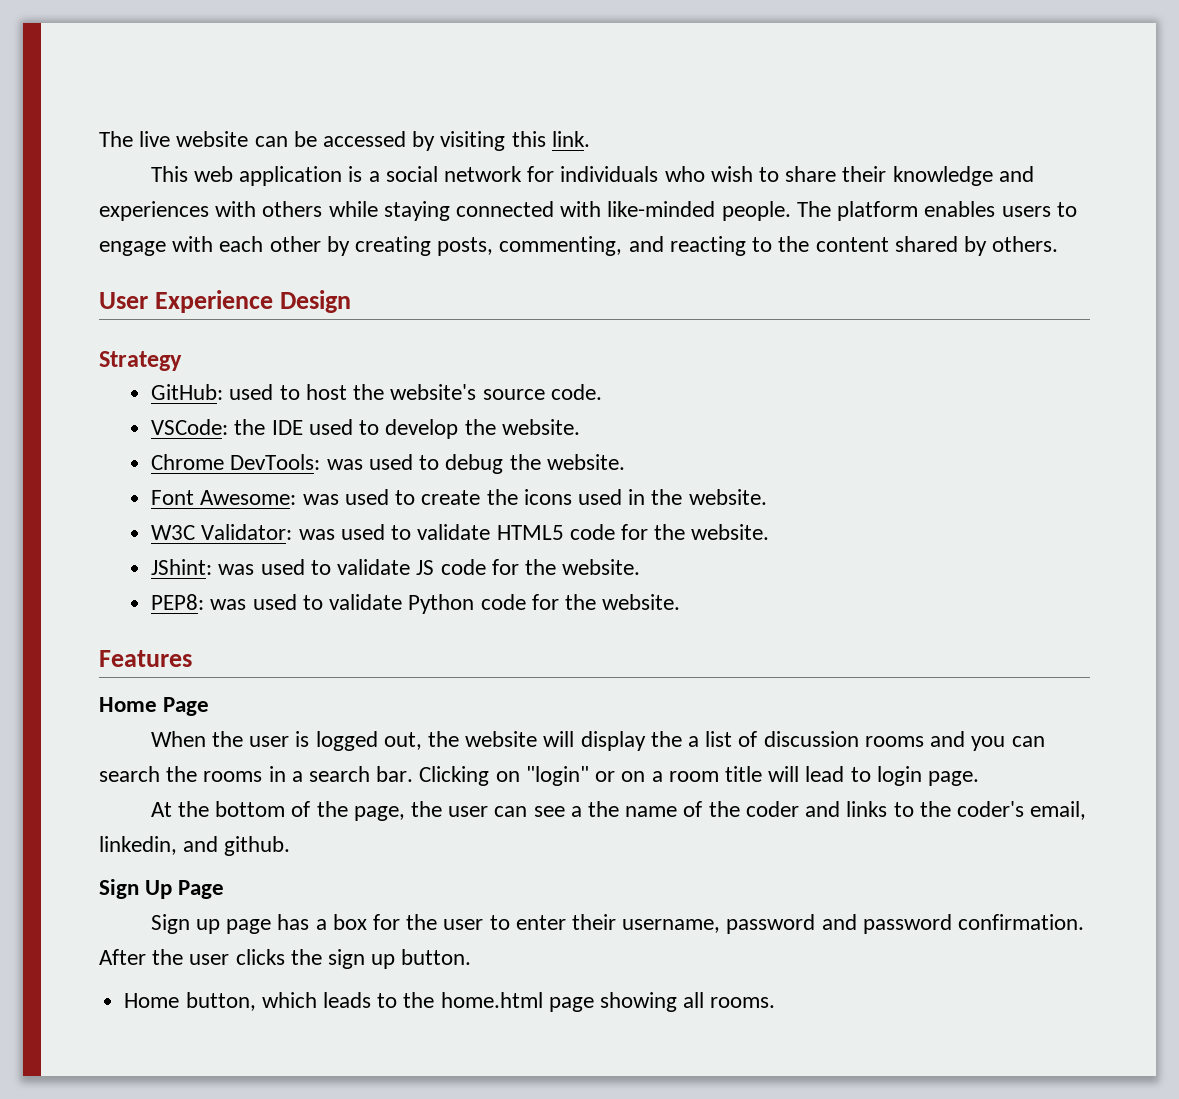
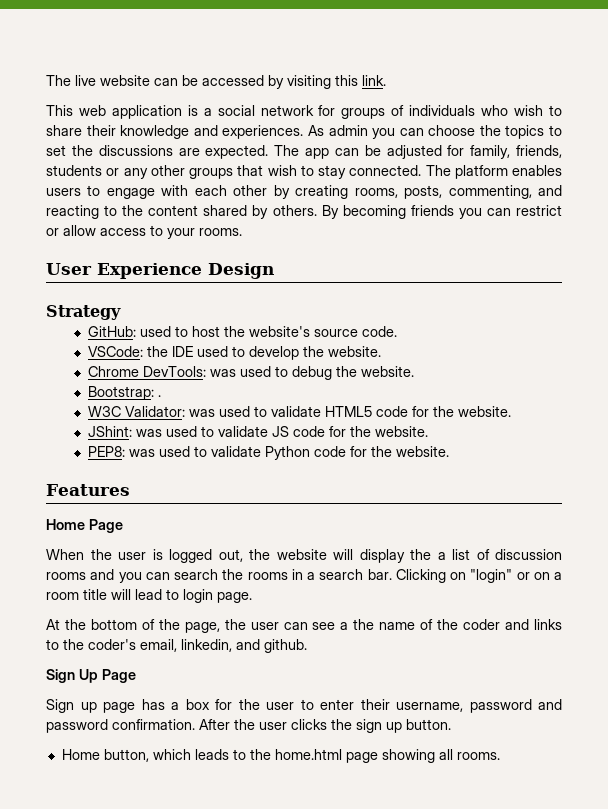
(555, 174) none -> [341,105,405,119] groups of
[99,201,791,221] experiences with others while staying connected with like-minded people. -> [222,125,562,139] [46,145,562,159] [46,165,422,179] experiences. As admin you can choose the topics to set the discussions are expected. The app can be adjusted for family, friends, students or any other groups that wish to stay connected.
(432, 246) none -> [354,188,398,198] rooms,
(1059, 244) none -> [321,205,562,219] [46,225,242,239] By becoming friends you can restrict or allow access to your rooms.
[151,489,767,505] Font Awesome: was used to create the icons used in the website. -> [87,386,161,400] Bootstrap: .

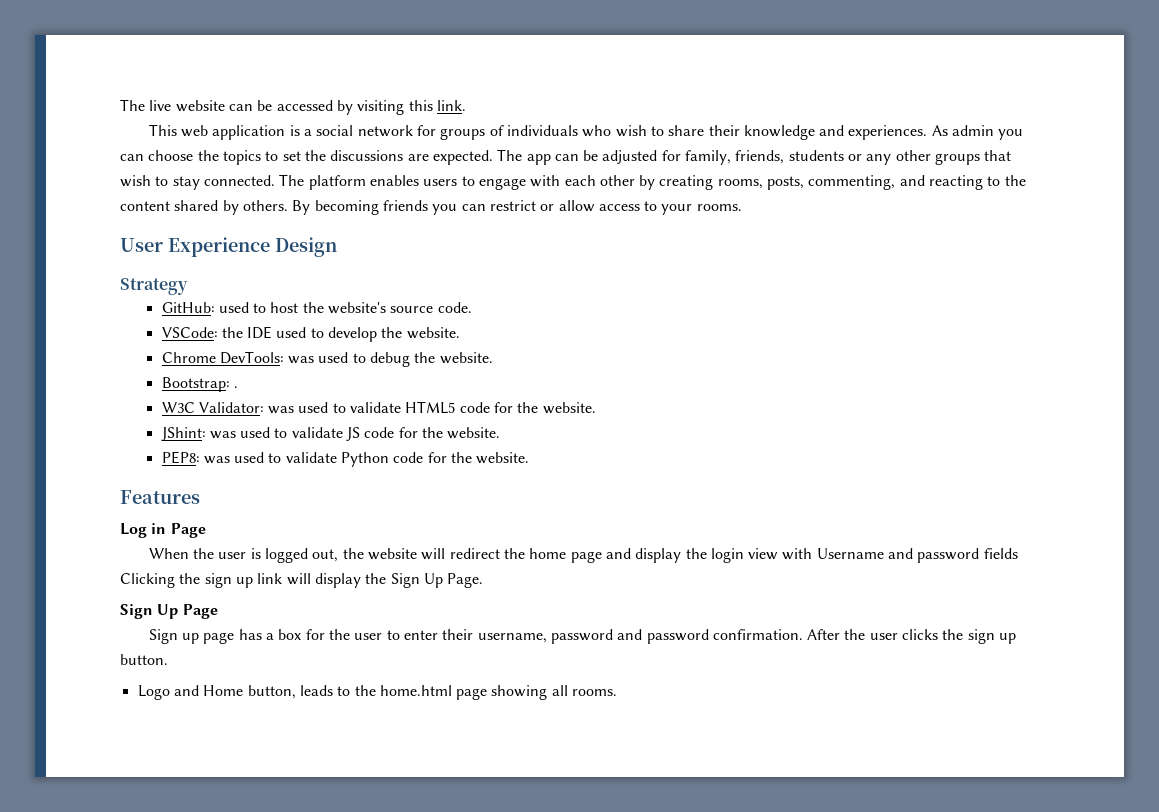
[46,519,85,530] Home -> [120,523,167,538] Log in
[359,549,562,563] [46,569,562,583] [46,589,252,603] [46,619,562,633] [46,639,307,653] display the a list of discussion rooms and you can search the rooms in a search bar. Clicking on "login" or on a room title will lead to login page. // At the bottom of the page, the user can see a the name of the coder and links to the coder's email, linkedin, and github. -> [449,548,1018,563] [120,573,484,588] redirect the home page and display the login view with Username and password fields Clicking the sign up link will display the Sign Up Page.
(451, 724) none -> [137,685,199,700] Logo and
[152,749,191,760] which -> (296, 692) none

